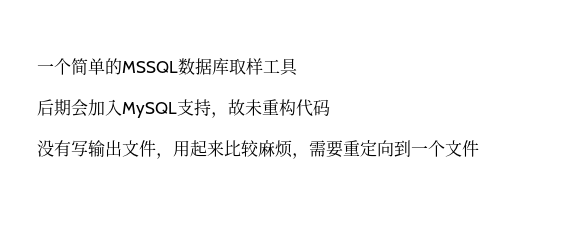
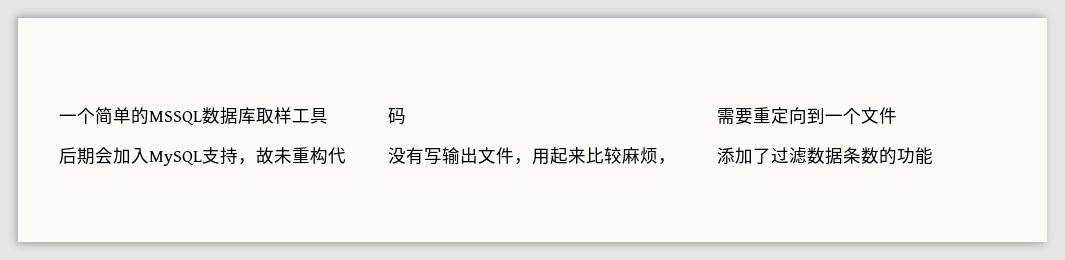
(479, 148) none -> [717,147,933,165] // 添加了过滤数据条数的功能

